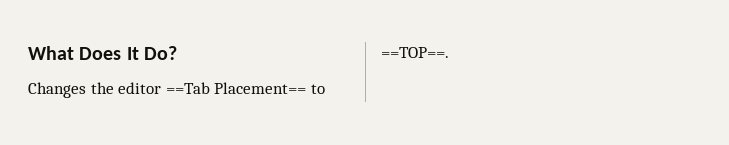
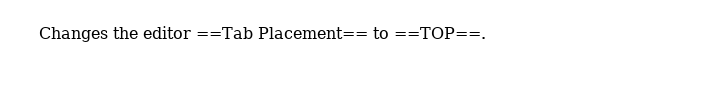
[28,46,177,60] What Does It Do? // -> (39, 34) none

